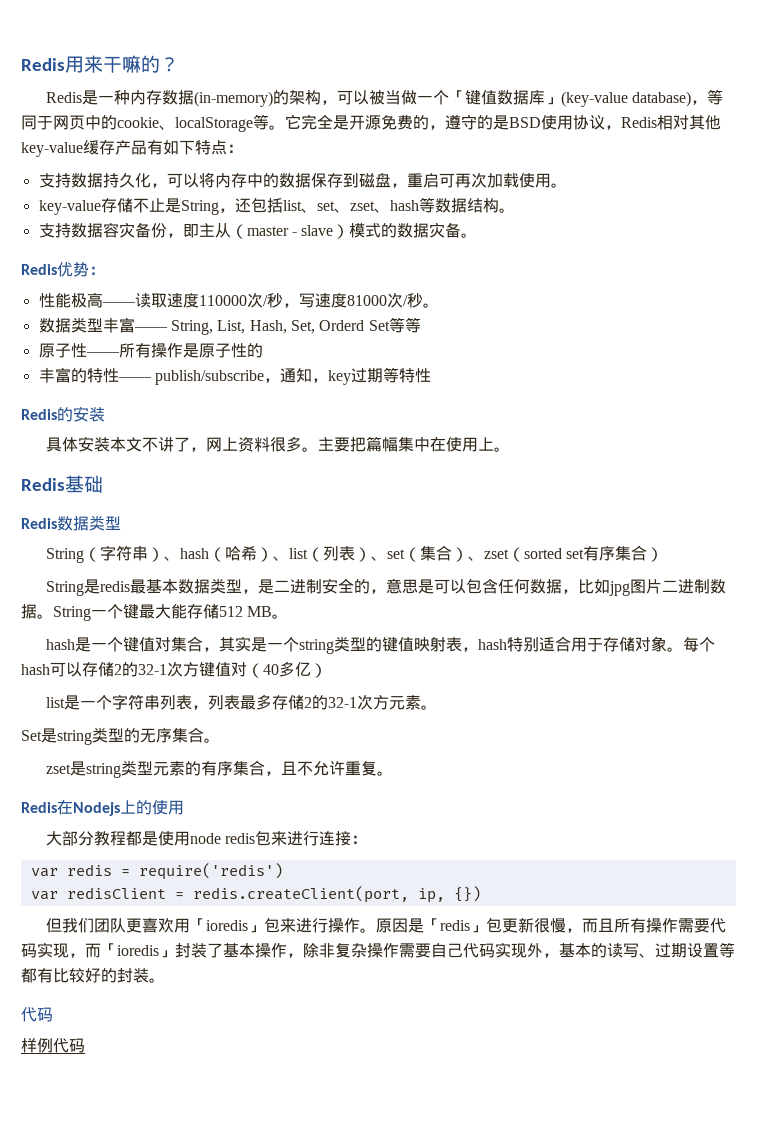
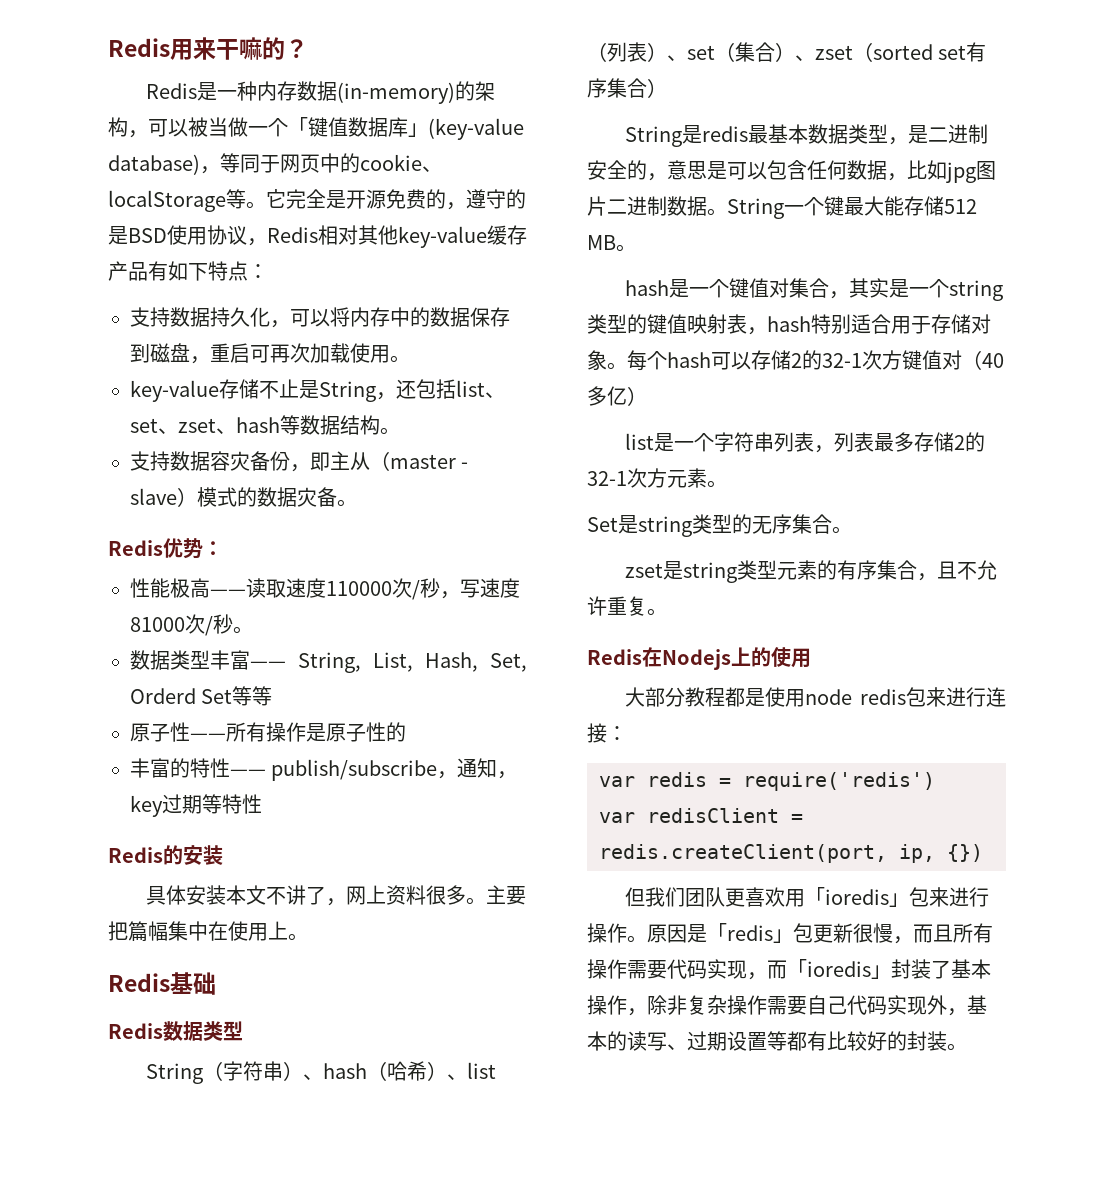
[21,1007,53,1022] [21,1038,85,1053] // 代码 // 样例代码 -> (967, 1047) none

